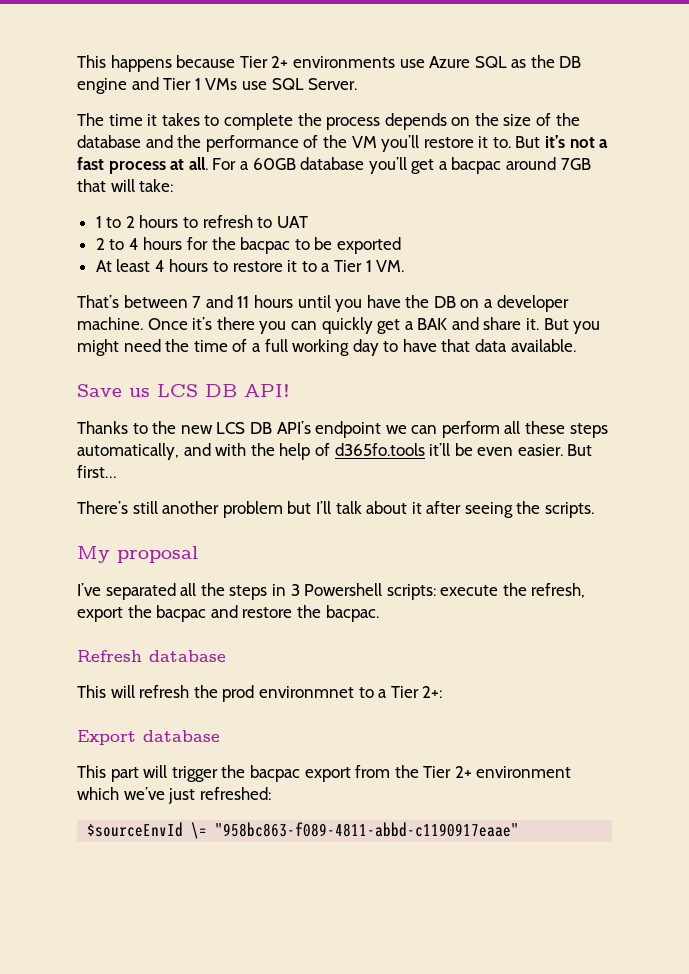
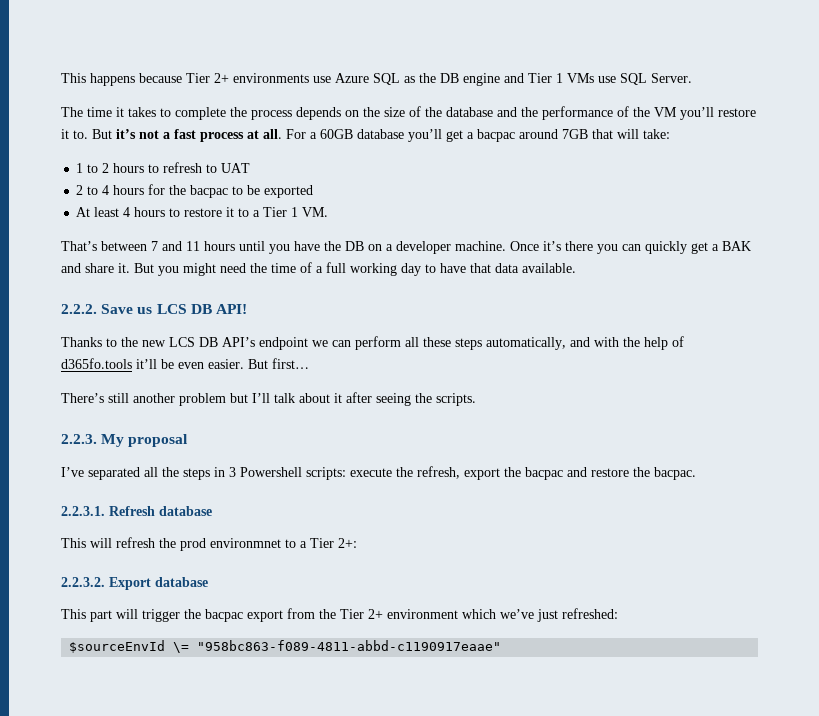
(576, 345) none -> [61,304,97,314] 2.2.2.
(595, 510) none -> [61,434,97,444] 2.2.3.
(379, 613) none -> [61,506,105,516] 2.2.3.1.
(443, 692) none -> [61,577,105,587] 2.2.3.2.

